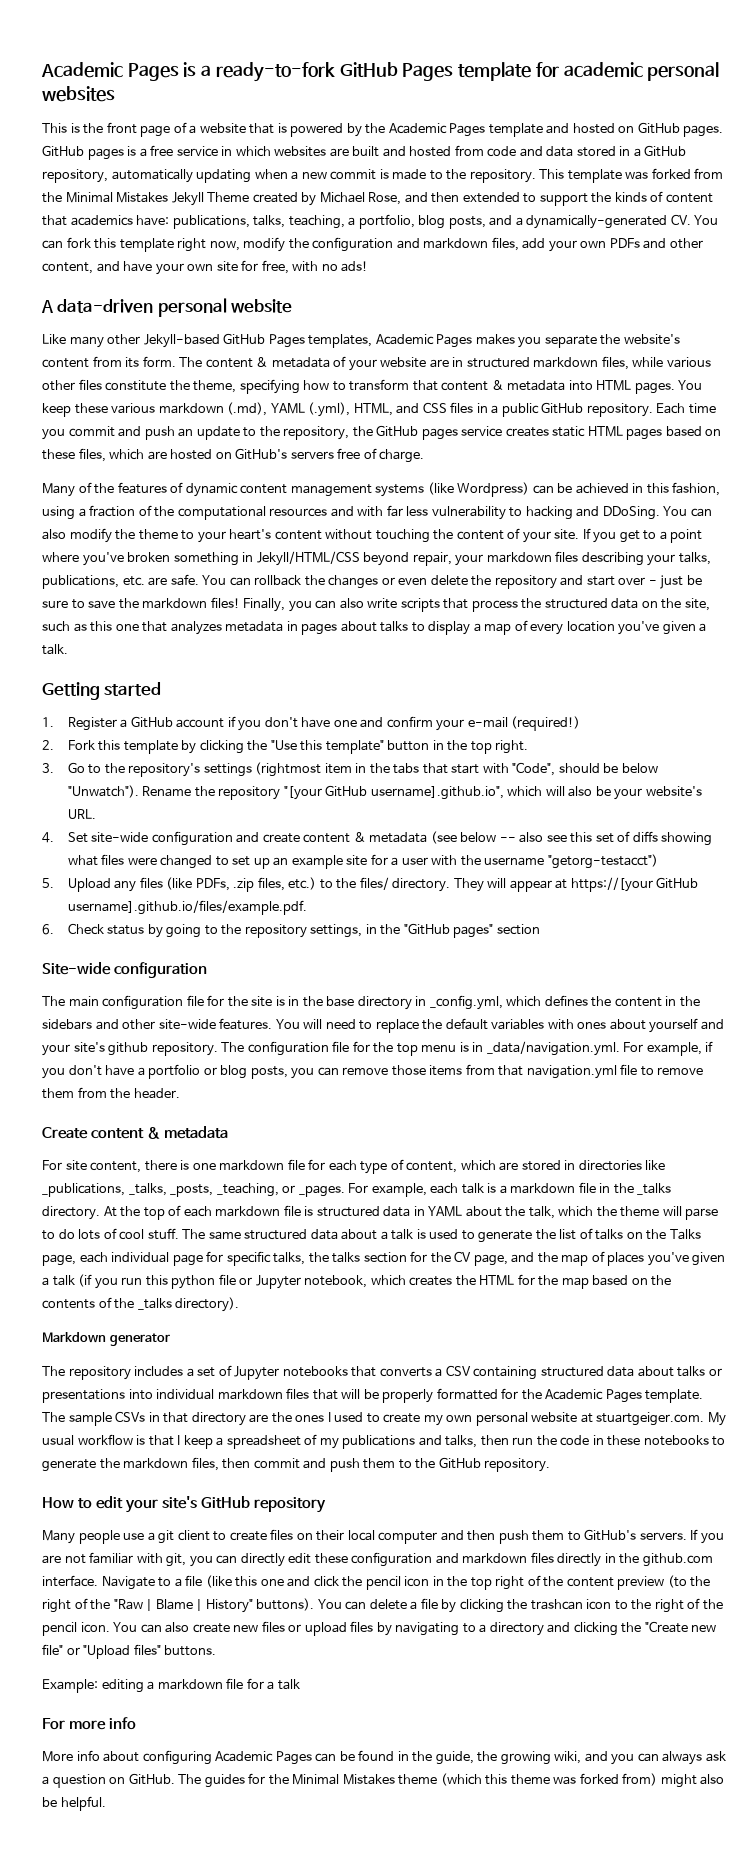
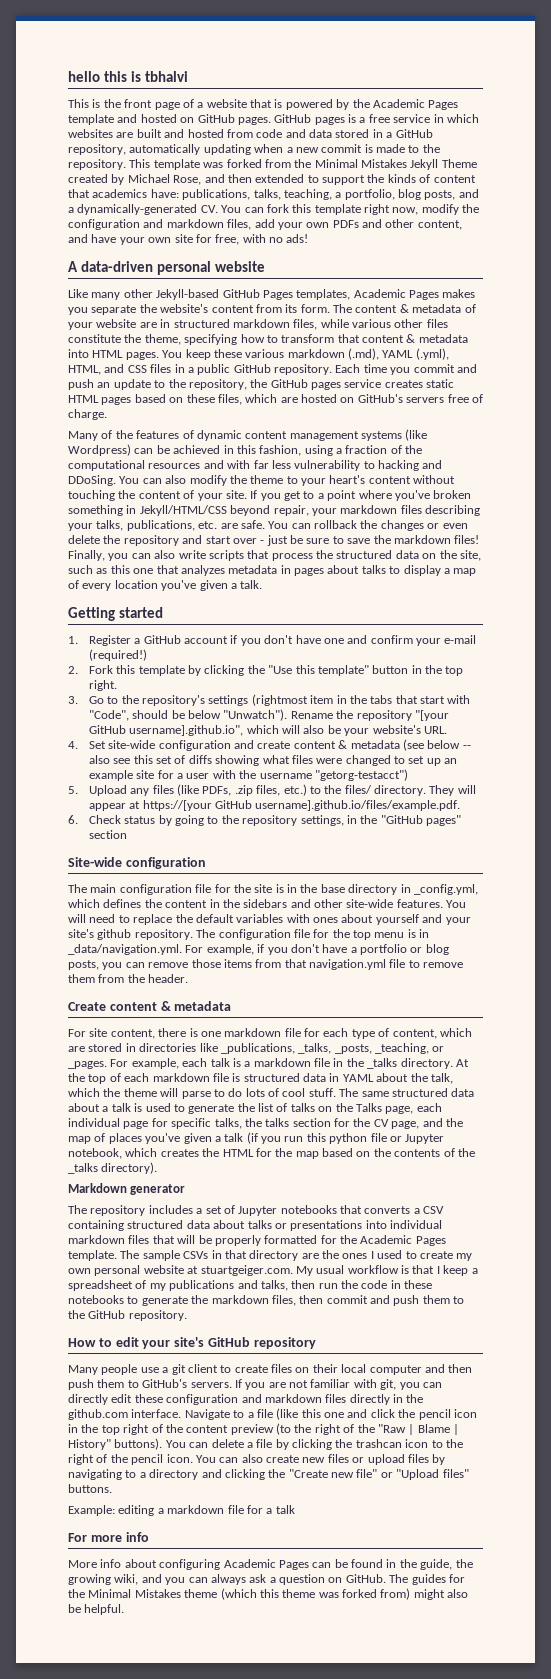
[41,62,720,82] [42,86,115,102] Academic Pages is a ready-to-fork GitHub Pages template for academic personal websites -> [68,71,189,82] hello this is tbhalvi

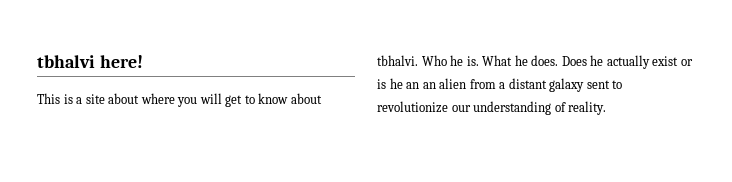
[68,71,142,82] hello this is -> (37, 61) none
(189, 76) none -> [99,55,143,68] here!
[103,99,459,110] [68,114,479,125] [68,129,433,138] [68,144,440,155] [68,159,477,170] [68,174,476,185] [68,189,479,200] [68,204,480,215] [68,219,462,230] [68,234,309,245] [68,261,265,275] [68,289,476,300] [68,304,476,315] [68,319,448,330] [68,334,468,345] [68,348,449,360] [68,364,477,375] [68,379,455,390] [68,394,483,405] [68,409,107,420] [68,429,428,441] [68,444,423,456] [68,460,443,471] [68,475,456,486] [68,490,472,501] [68,505,480,516] [68,520,468,531] [68,535,480,546] [68,550,481,561] [68,565,477,576] [68,580,263,591] [68,607,163,621] [68,635,477,646] [88,649,147,661] [68,665,464,676] [88,680,117,691] [68,694,471,706] [88,709,449,721] [88,725,447,736] [68,739,471,751] [88,755,458,766] [88,769,408,781] [68,784,476,796] [88,800,461,811] [68,815,461,826] [88,830,127,839] [68,857,206,869] [68,884,478,895] [68,899,467,908] [68,914,471,925] [68,929,430,940] [68,944,449,955] [68,959,464,970] [68,974,189,983] [68,1001,232,1011] [68,1028,472,1039] [68,1043,445,1054] [68,1058,469,1069] [68,1073,453,1084] [68,1088,475,1099] [68,1103,442,1114] [68,1118,463,1129] [68,1132,445,1144] [68,1148,475,1159] [68,1162,158,1174] [68,1183,186,1195] [68,1205,445,1216] [68,1220,442,1231] [68,1235,446,1246] [68,1250,473,1261] [68,1265,478,1276] [68,1280,433,1291] [68,1295,465,1306] [68,1310,187,1321] [68,1337,316,1349] [68,1364,473,1375] [68,1379,442,1390] [68,1394,424,1405] [68,1408,477,1420] [68,1423,459,1435] [68,1438,463,1450] [68,1454,446,1465] [68,1469,469,1480] [68,1484,112,1493] [68,1505,295,1516] [68,1532,149,1542] [68,1559,473,1570] [68,1574,465,1585] [68,1588,469,1600] [68,1604,125,1615] the front page of a website that is powered by the Academic Pages template and hosted on GitHub pages. GitHub pages is a free service in which websites are built and hosted from code and data stored in a GitHub repository, automatically updating when a new commit is made to the repository. This template was forked from the Minimal Mistakes Jekyll Theme created by Michael Rose, and then extended to support the kinds of content that academics have: publications, talks, teaching, a portfolio, blog posts, and a dynamically-generated CV. You can fork this template right now, modify the configuration and markdown files, add your own PDFs and other content, and have your own site for free, with no ads! // A data-driven personal website // Like many other Jekyll-based GitHub Pages templates, Academic Pages makes you separate the website's content from its form. The content & metadata of your website are in structured markdown files, while various other files constitute the theme, specifying how to transform that content & metadata into HTML pages. You keep these various markdown (.md), YAML (.yml), HTML, and CSS files in a public GitHub repository. Each time you commit and push an update to the repository, the GitHub pages service creates static HTML pages based on these files, which are hosted on GitHub's servers free of charge. // Many of the features of dynamic content management systems (like Wordpress) can be achieved in this fashion, using a fraction of the computational resources and with far less vulnerability to hacking and DDoSing. You can also modify the theme to your heart's content without touching the content of your site. If you get to a point where you've broken something in Jekyll/HTML/CSS beyond repair, your markdown files describing your talks, publications, etc. are safe. You can rollback the changes or even delete the repository and start over - just be sure to save the markdown files! Finally, you can also write scripts that process the structured data on the site, such as this one that analyzes metadata in pages about talks to display a map of every location you've given a talk. // Getting started // 1. Register a GitHub account if you don't have one and confirm your e-mail (required!) // 2. Fork this template by clicking the "Use this template" button in the top right. // 3. Go to the repository's settings (rightmost item in the tabs that start with "Code", should be below "Unwatch"). Rename the repository "[your GitHub username].github.io", which will also be your website's URL. // 4. Set site-wide configuration and create content & metadata (see below -- also see this set of diffs showing what files were changed to set up an example site for a user with the username "getorg-testacct") // 5. Upload any files (like PDFs, .zip files, etc.) to the files/ directory. They will appear at https://[your GitHub username].github.io/files/example.pdf. // 6. Check status by going to the repository settings, in the "GitHub pages" section // Site-wide configuration // The main configuration file for the site is in the base directory in _config.yml, which defines the content in the sidebars and other site-wide features. You will need to replace the default variables with ones about yourself and your site's github repository. The configuration file for the top menu is in _data/navigation.yml. For example, if you don't have a portfolio or blog posts, you can remove those items from that navigation.yml file to remove them from the header. // Create content & metadata // For site content, there is one markdown file for each type of content, which are stored in directories like _publications, _talks, _posts, _teaching, or _pages. For example, each talk is a markdown file in the _talks directory. At the top of each markdown file is structured data in YAML about the talk, which the theme will parse to do lots of cool stuff. The same structured data about a talk is used to generate the list of talks on the Talks page, each individual page for specific talks, the talks section for the CV page, and the map of places you've given a talk (if you run this python file or Jupyter notebook, which creates the HTML for the map based on the contents of the _talks directory). // Markdown generator // The repository includes a set of Jupyter notebooks that converts a CSV containing structured data about talks or presentations into individual markdown files that will be properly formatted for the Academic Pages template. The sample CSVs in that directory are the ones I used to create my own personal website at stuartgeiger.com. My usual workflow is that I keep a spreadsheet of my publications and talks, then run the code in these notebooks to generate the markdown files, then commit and push them to the GitHub repository. // How to edit your site's GitHub repository // Many people use a git client to create files on their local computer and then push them to GitHub's servers. If you are not familiar with git, you can directly edit these configuration and markdown files directly in the github.com interface. Navigate to a file (like this one and click the pencil icon in the top right of the content preview (to the right of the "Raw | Blame | History" buttons). You can delete a file by clicking the trashcan icon to the right of the pencil icon. You can also create new files or upload files by navigating to a directory and clicking the "Create new file" or "Upload files" buttons. // Example: editing a markdown file for a talk // For more info // More info about configuring Academic Pages can be found in the guide, the growing wiki, and you can always ask a question on GitHub. The guides for the Minimal Mistakes theme (which this theme was forked from) might also be helpful. -> [76,93,322,107] [377,55,693,69] [377,78,623,92] [377,101,607,115] a site about where you will get to know about tbhalvi. Who he is. What he does. Does he actually exist or is he an an alien from a distant galaxy sent to revolutionize our understanding of reality.

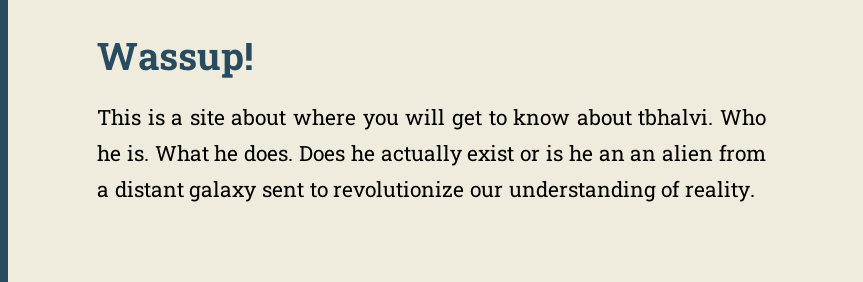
[37,55,143,68] tbhalvi here! -> [97,42,253,78] Wassup!

